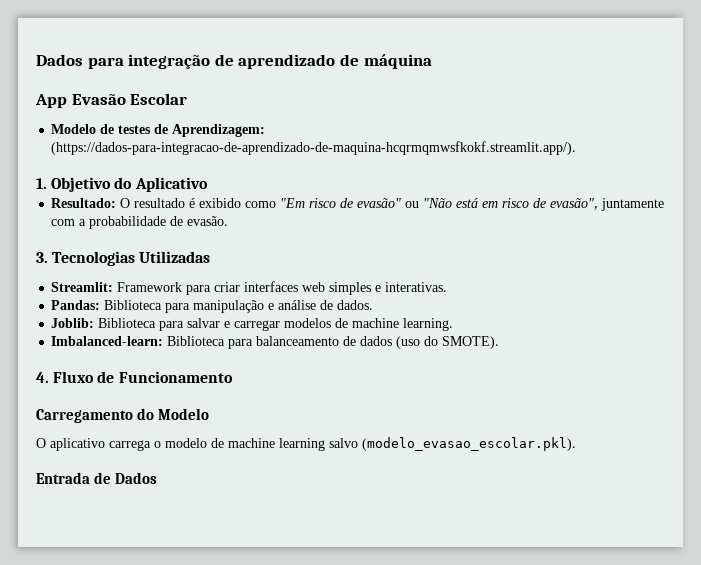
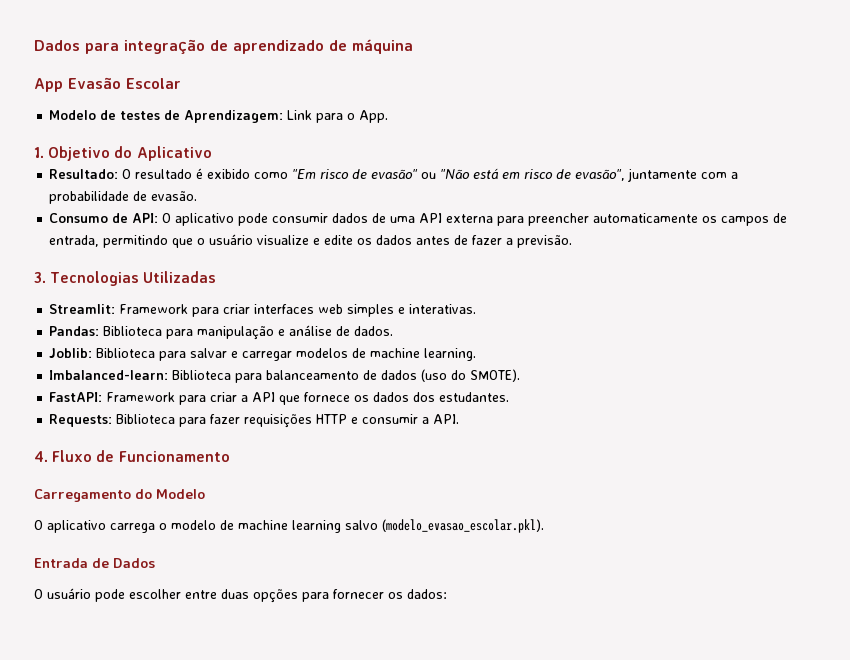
[51,141,577,155] (https://dados-para-integracao-de-aprendizado-de-maquina-hcqrmqmwsfkokf.streamlit.app/). -> [287,110,389,123] Link para o App.
(229, 221) none -> [49,213,788,226] [49,234,573,248] // Consumo de API: O aplicativo pode consumir dados de uma API externa para preencher automaticamente os campos de entrada, permitindo que o usuário visualize e edite os dados antes de fazer a previsão.
(500, 342) none -> [49,392,510,405] [49,414,460,428] // FastAPI: Framework para criar a API que fornece os dados dos estudantes. // Requests: Biblioteca para fazer requisições HTTP e consumir a API.
(157, 478) none -> [34,588,447,603] // O usuário pode escolher entre duas opções para fornecer os dados:

